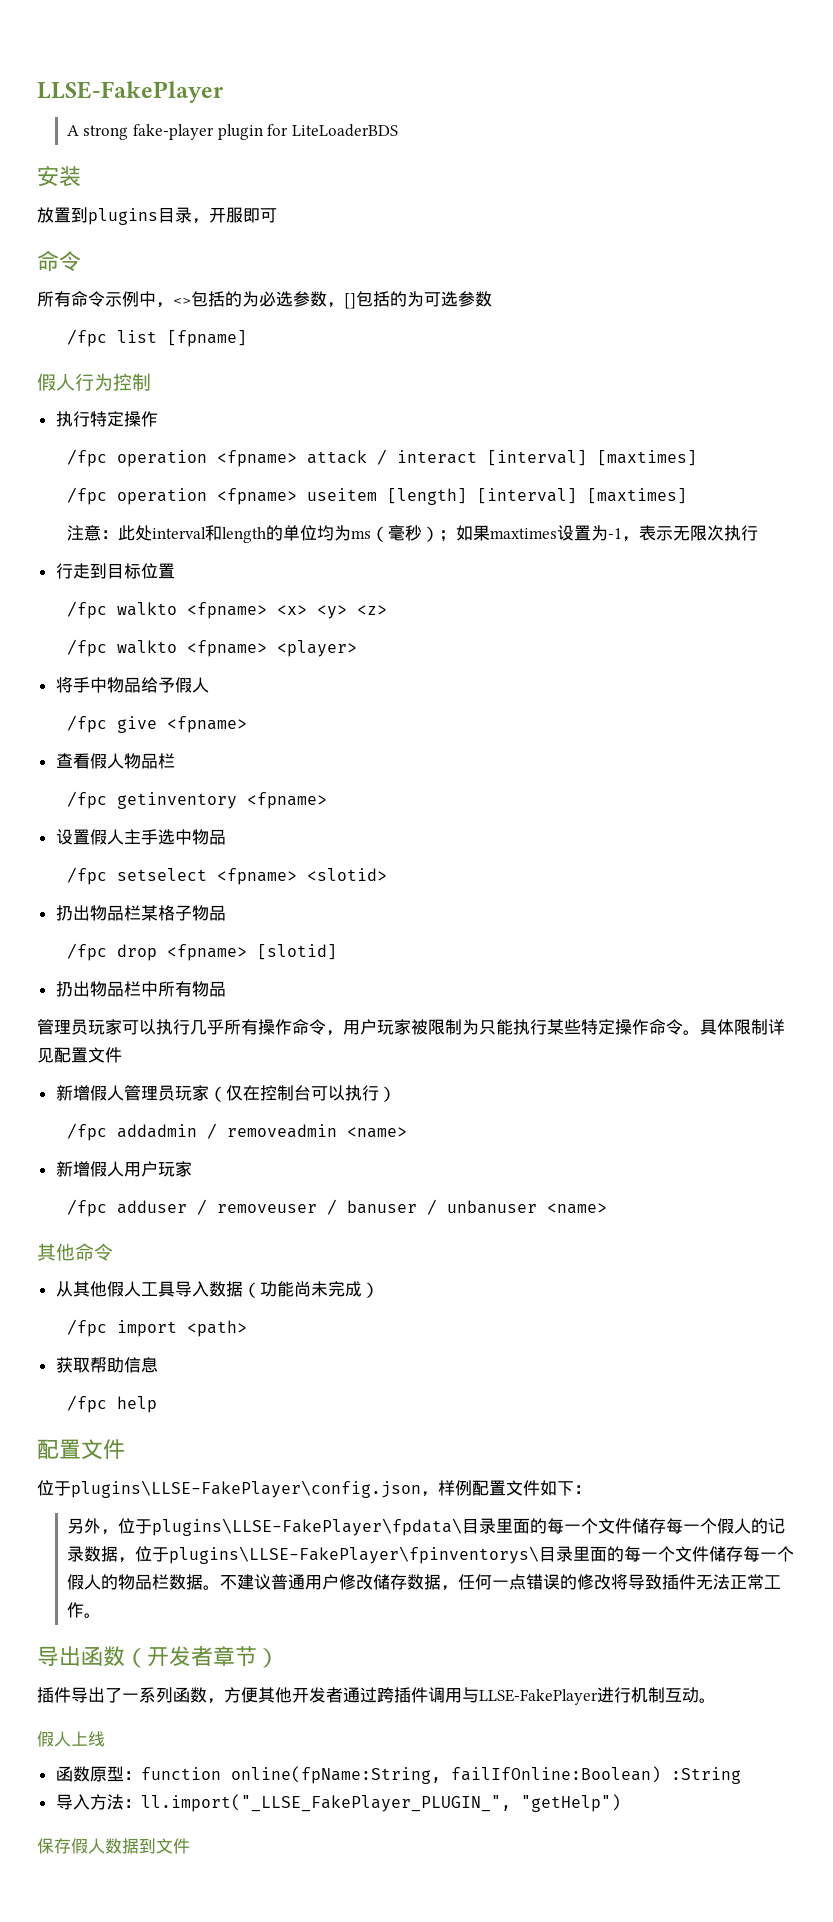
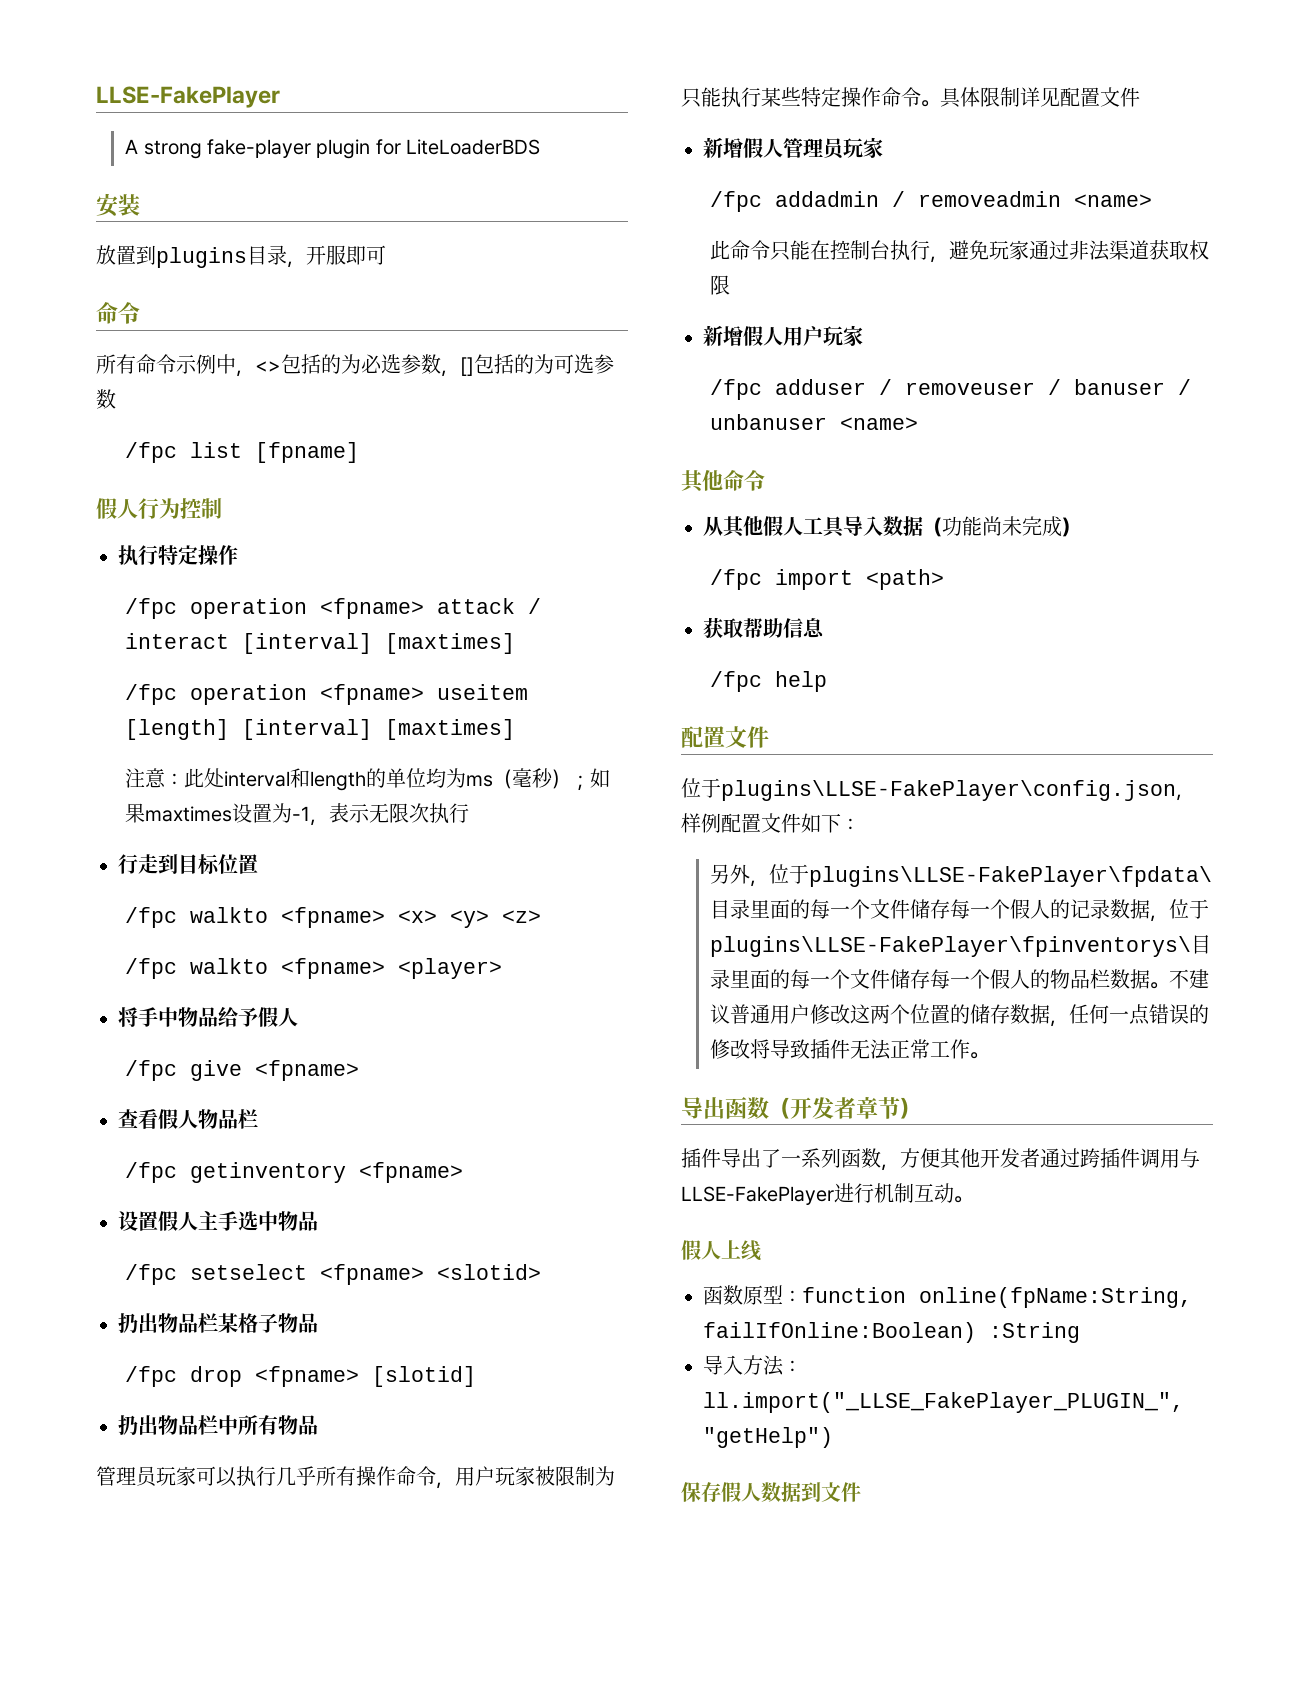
[208,1085,396,1102] （仅在控制台可以执行） -> (883, 147) none
(407, 1132) none -> [710,240,1210,263] [710,275,731,295] // 此命令只能在控制台执行，避免玩家通过非法渠道获取权限
(373, 1582) none -> [850,1004,971,1024] 这两个位置的

